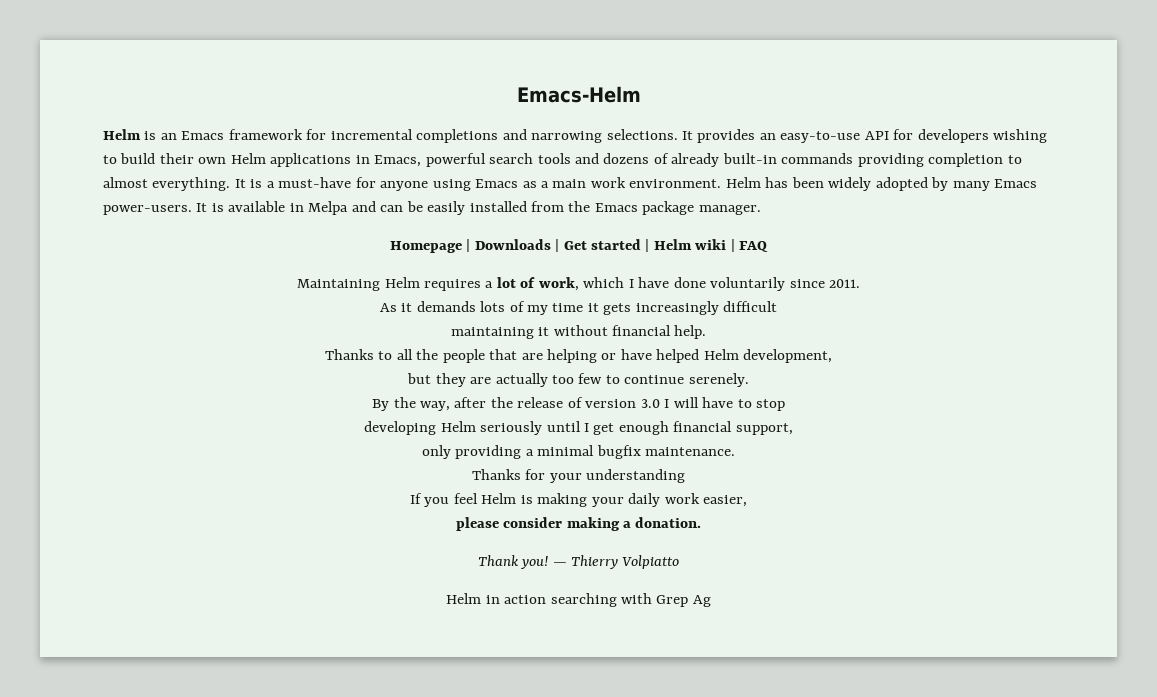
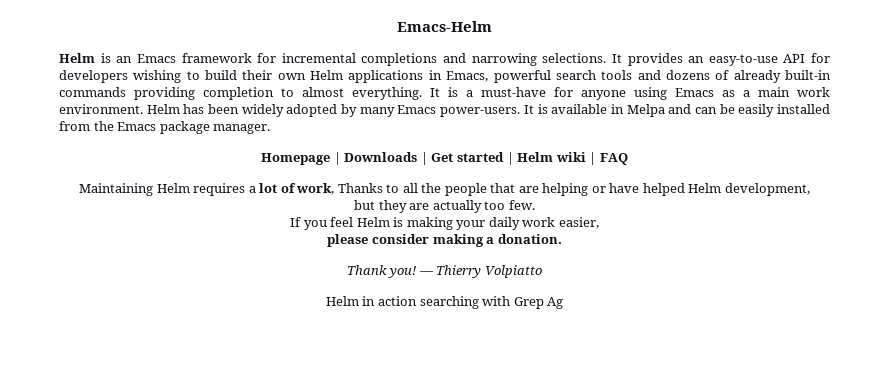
[583,277,860,291] [379,301,778,315] [450,325,707,339] which I have done voluntarily since 2011. // As it demands lots of my time it gets increasingly difficult // maintaining it without financial help. // -> (335, 189) none
[578,373,749,387] [372,397,785,411] [364,421,793,435] [421,445,736,459] [471,469,686,483] few to continue serenely. // By the way, after the release of version 3.0 I will have to stop // developing Helm seriously until I get enough financial support, // only providing a minimal bugfix maintenance. // Thanks for your understanding -> [508,200,535,210] few.

